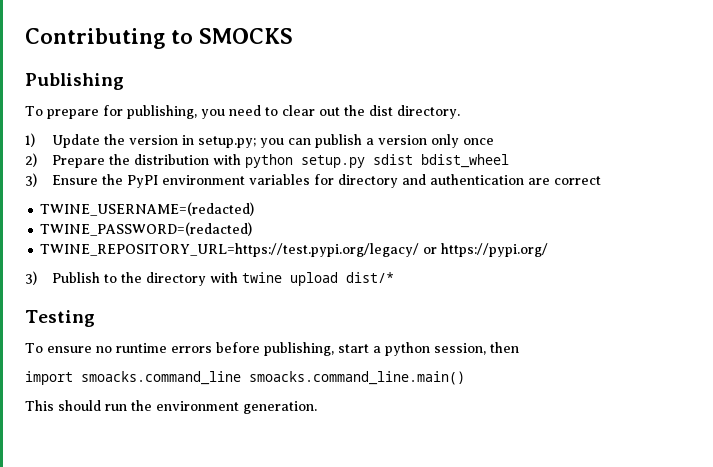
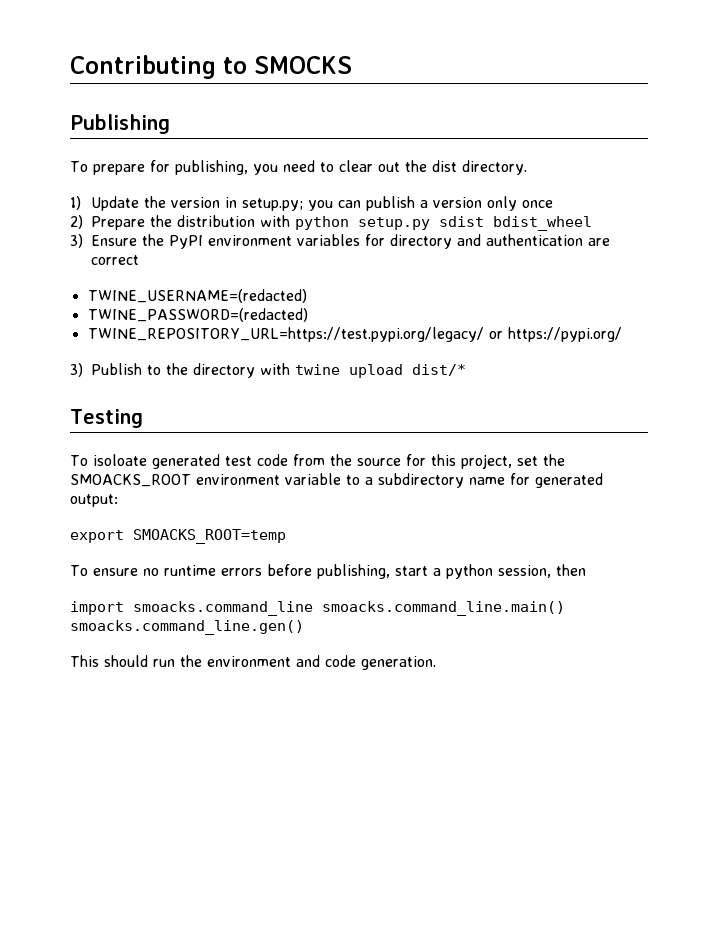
(95, 318) none -> [70,454,565,469] [70,473,603,488] [70,494,118,507] [70,529,286,544] // To isoloate generated test code from the source for this project, set the SMOACKS_ROOT environment variable to a subdirectory name for generated output: // export SMOACKS_ROOT=temp
(465, 378) none -> [70,620,304,635] smoacks.command_line.gen()
(239, 406) none -> [296,655,356,667] and code

